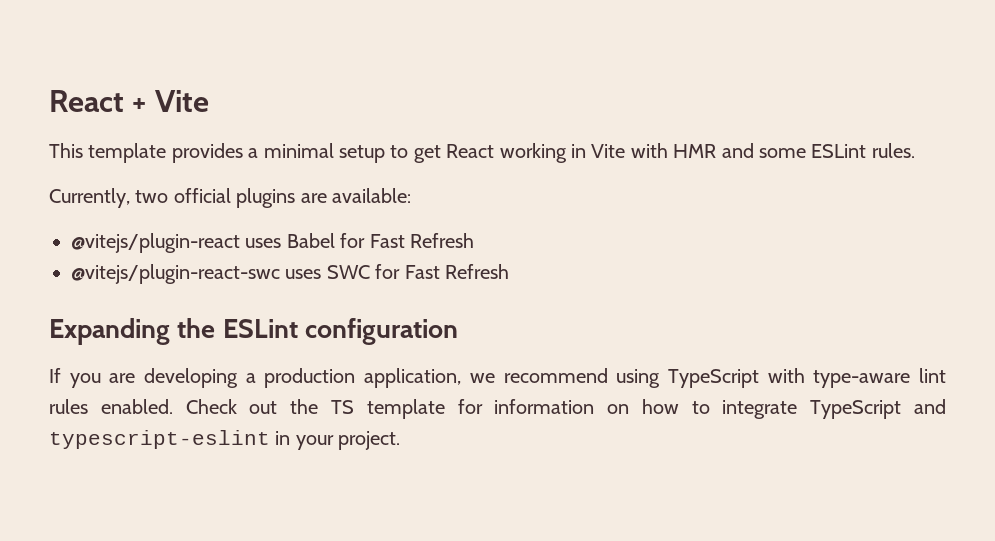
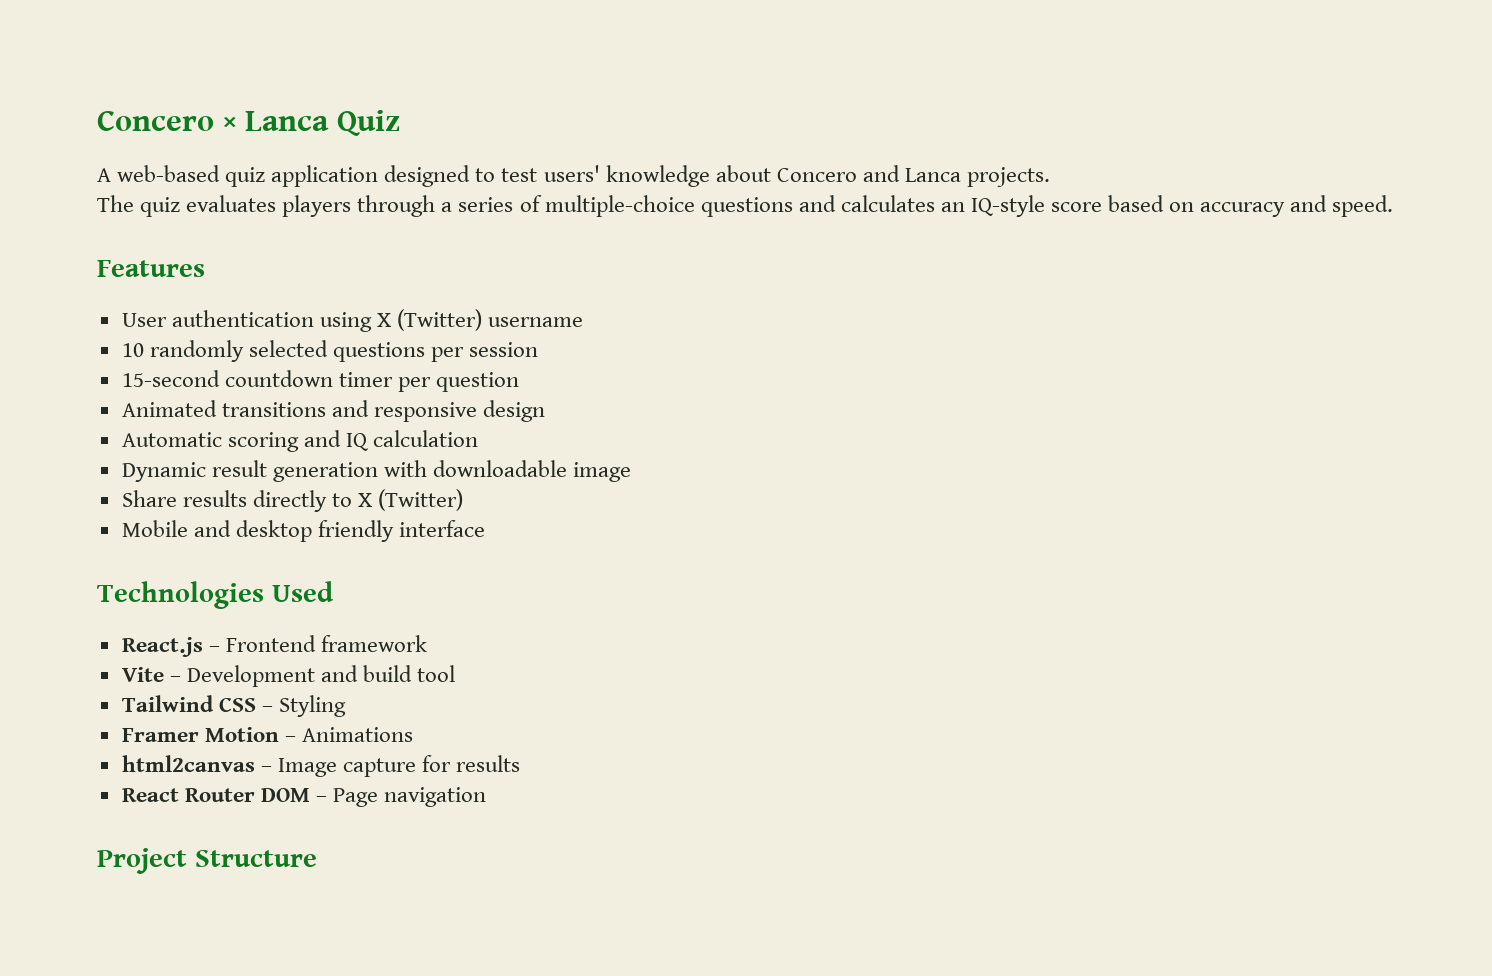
[49,90,209,112] [49,143,915,163] [49,188,411,208] [71,233,474,253] [71,264,509,284] [49,318,458,345] [49,368,947,388] [49,399,947,419] [49,430,401,450] React + Vite // This template provides a minimal setup to get React working in Vite with HMR and some ESLint rules. // Currently, two official plugins are available: // @vitejs/plugin-react uses Babel for Fast Refresh // @vitejs/plugin-react-swc uses SWC for Fast Refresh // Expanding the ESLint configuration // If you are developing a production application, we recommend using TypeScript with type-aware lint rules enabled. Check out the TS template for information on how to integrate TypeScript and typescript-eslint in your project. -> [97,110,400,136] [97,165,1050,187] [97,195,1394,217] [97,260,205,277] [121,309,584,332] [121,340,539,362] [121,370,520,392] [121,400,546,422] [121,430,479,452] [121,460,632,482] [121,489,464,512] [121,520,486,542] [97,581,334,609] [121,635,427,657] [121,665,456,687] [121,695,346,717] [121,727,413,742] [121,755,521,777] [121,787,487,807] [97,848,317,874] Concero × Lanca Quiz // A web-based quiz application designed to test users' knowledge about Concero and Lanca projects. // The quiz evaluates players through a series of multiple-choice questions and calculates an IQ-style score based on accuracy and speed. // Features // User authentication using X (Twitter) username // 10 randomly selected questions per session // 15-second countdown timer per question // Animated transitions and responsive design // Automatic scoring and IQ calculation // Dynamic result generation with downloadable image // Share results directly to X (Twitter) // Mobile and desktop friendly interface // Technologies Used // React.js – Frontend framework // Vite – Development and build tool // Tailwind CSS – Styling // Framer Motion – Animations // html2canvas – Image capture for results // React Router DOM – Page navigation // Project Structure

